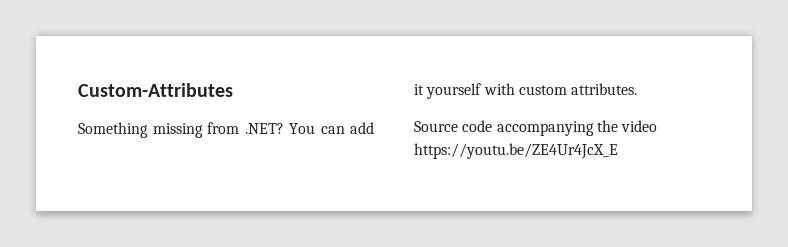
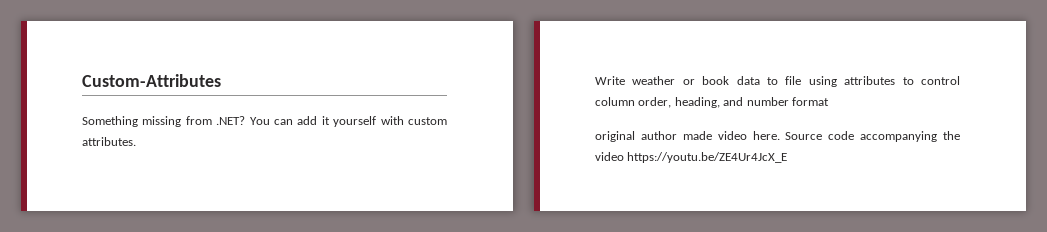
(638, 89) none -> [595,76,960,87] [595,97,829,108] [595,131,780,142] Write weather or book data to file using attributes to control column order, heading, and number format // original author made video here.

